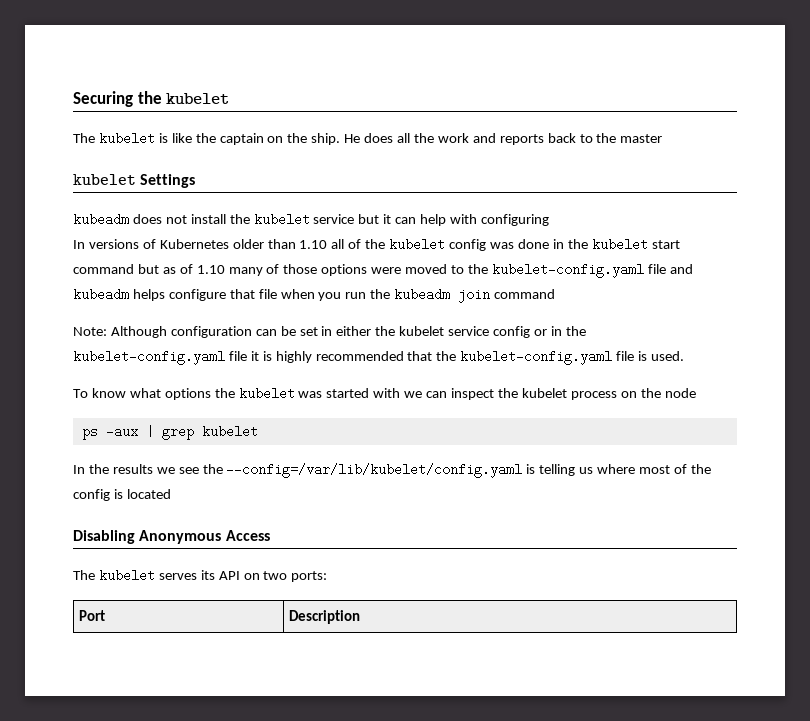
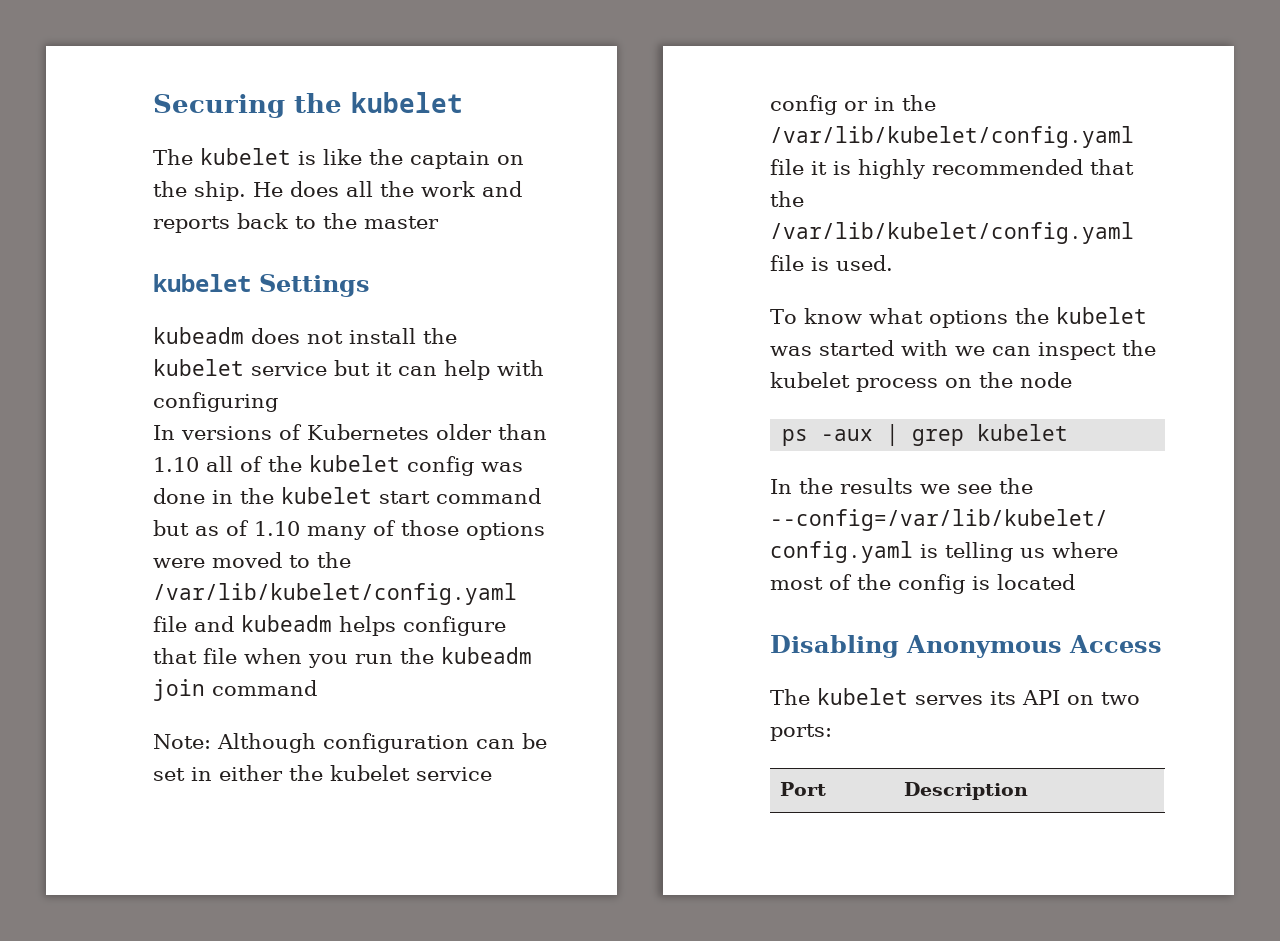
[491,263,644,278] kubelet-config.yaml -> [153,583,517,605] /var/lib/kubelet/config.yaml
[73,350,225,365] kubelet-config.yaml -> [770,126,1134,148] /var/lib/kubelet/config.yaml
[460,350,613,365] kubelet-config.yaml -> [770,222,1134,244] /var/lib/kubelet/config.yaml

